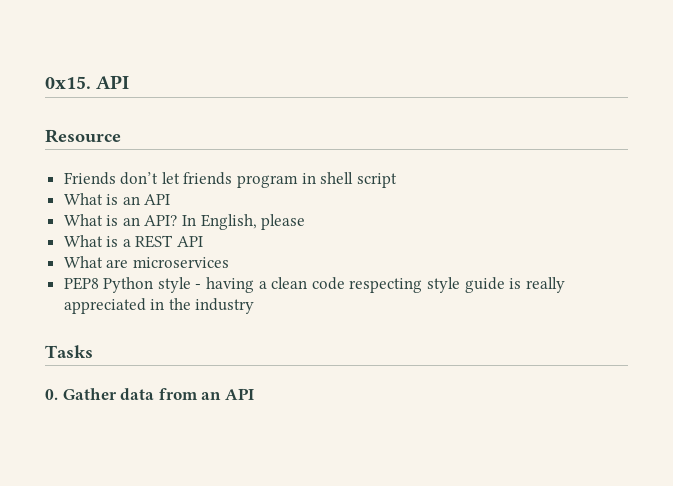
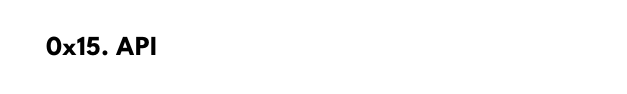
[45,129,121,143] [63,172,397,188] [63,193,171,205] [63,214,306,230] [63,235,204,248] [63,256,229,268] [63,277,565,293] [63,298,255,314] [45,345,93,358] [45,388,254,400] // Resource // Friends don’t let friends program in shell script // What is an API // What is an API? In English, please // What is a REST API // What are microservices // PEP8 Python style - having a clean code respecting style guide is really appreciated in the industry // Tasks // 0. Gather data from an API -> (158, 45) none

